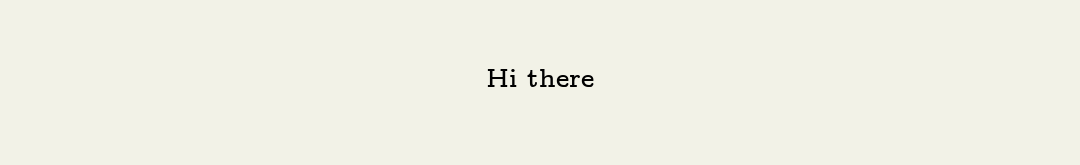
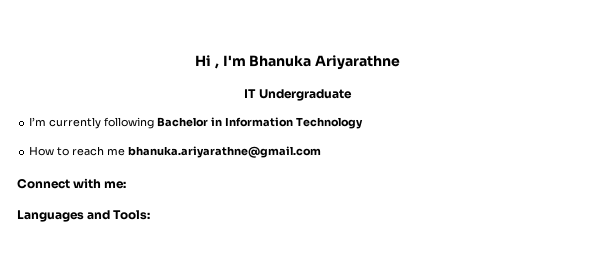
[527,69,594,87] there -> [214,55,401,70] [244,89,352,101] [29,117,364,129] [29,146,322,158] [17,178,127,189] [17,210,151,222] , I'm Bhanuka Ariyarathne // IT Undergraduate // I’m currently following Bachelor in Information Technology // How to reach me bhanuka.ariyarathne@gmail.com // Connect with me: // Languages and Tools:

